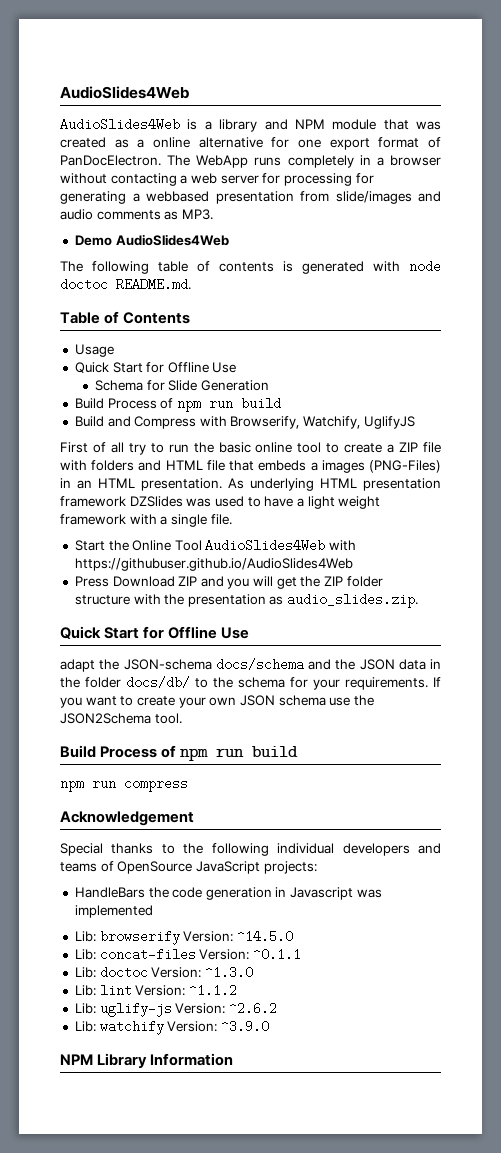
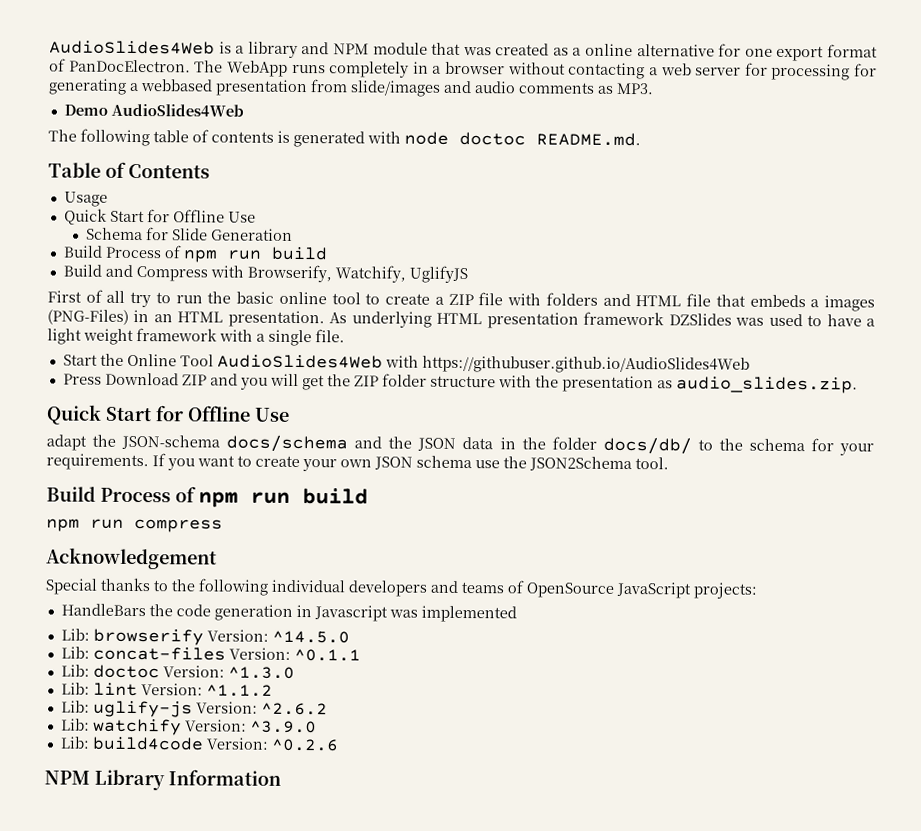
[60,86,189,99] [60,118,180,131] AudioSlides4Web // AudioSlides4Web -> [49,40,215,55] AudioSlides4Web
(269, 1026) none -> [59,736,339,752] // Lib: build4code Version: ^0.2.6

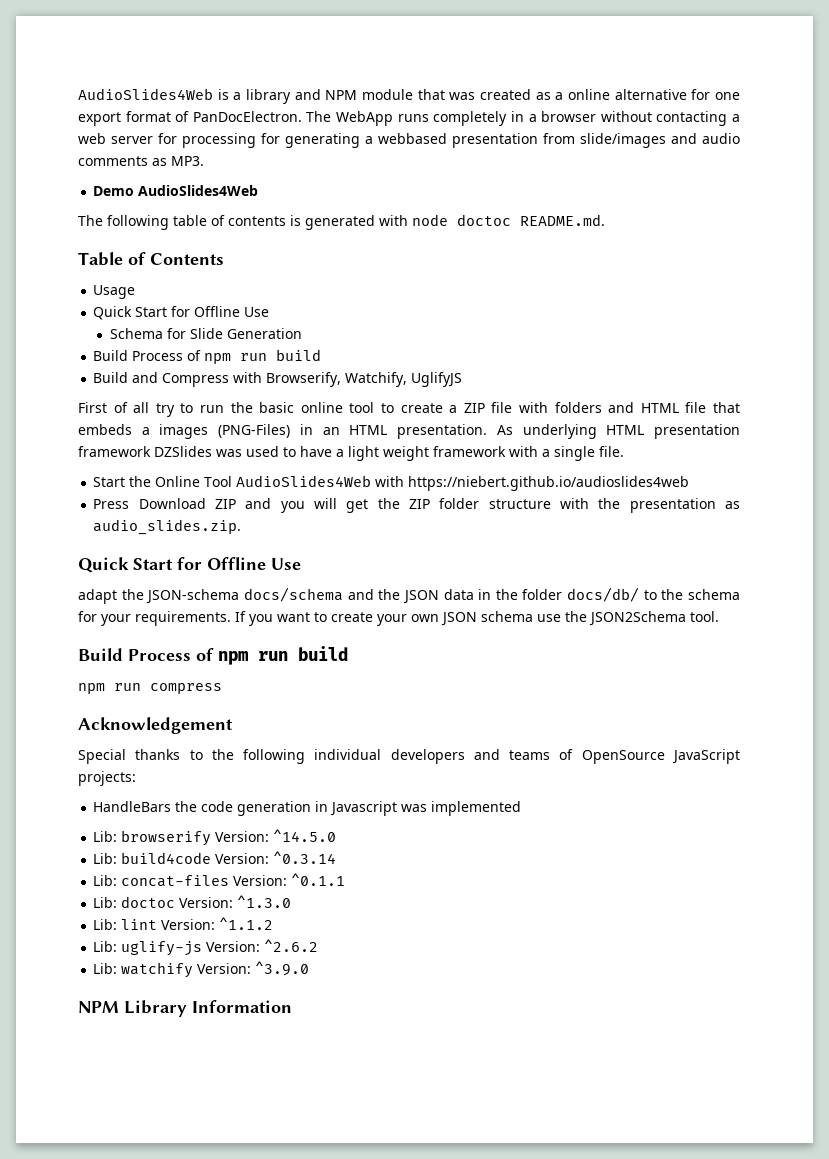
[421,355,750,374] https://githubuser.github.io/AudioSlides4Web -> [408,476,690,491] https://niebert.github.io/audioslides4web
(350, 637) none -> [93,851,337,864] // Lib: build4code Version: ^0.3.14
[59,736,339,752] // Lib: build4code Version: ^0.2.6 -> (310, 968) none

